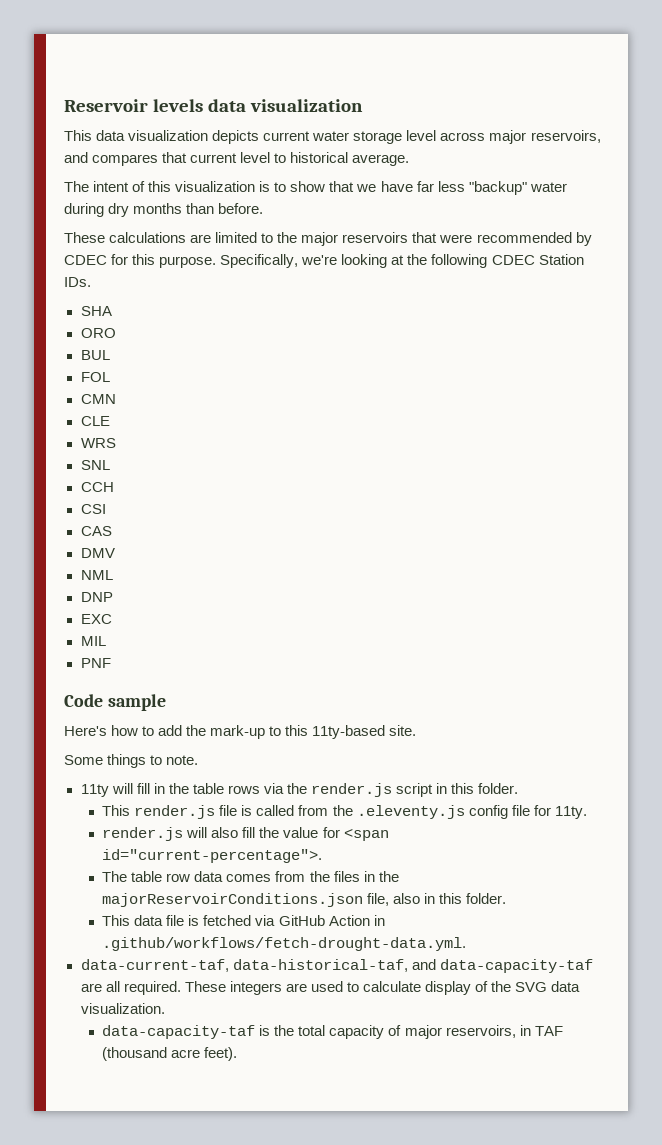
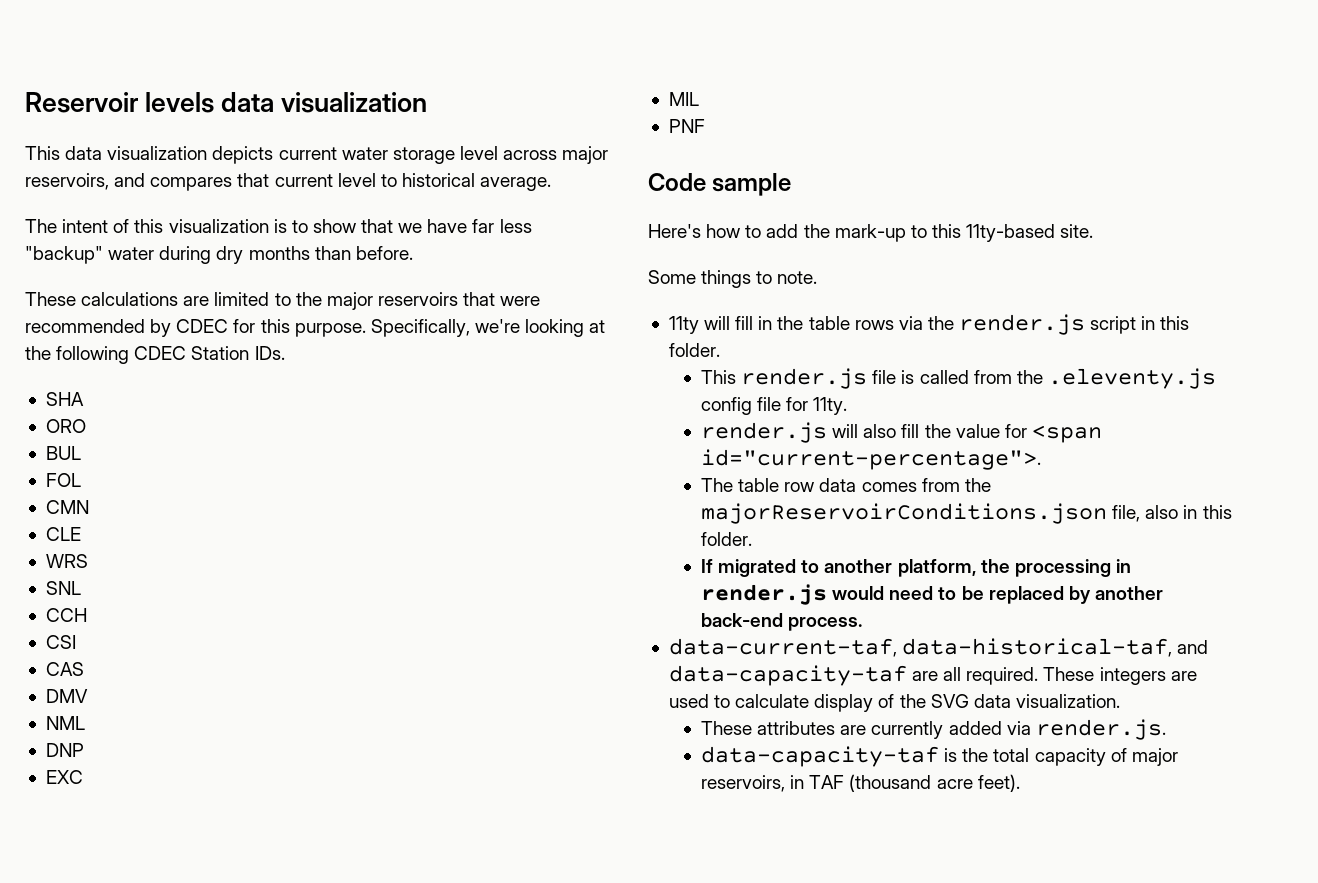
[333,871,399,882] files in the -> (991, 485) none
[102,915,385,926] [102,937,467,951] This data file is fetched via GitHub Action in .github/workflows/fetch-drought-data.yml. -> [701,559,1131,577] [701,584,1163,605] [701,613,863,631] If migrated to another platform, the processing in render.js would need to be replaced by another back-end process.
(165, 1008) none -> [701,719,1166,740] // These attributes are currently added via render.js.

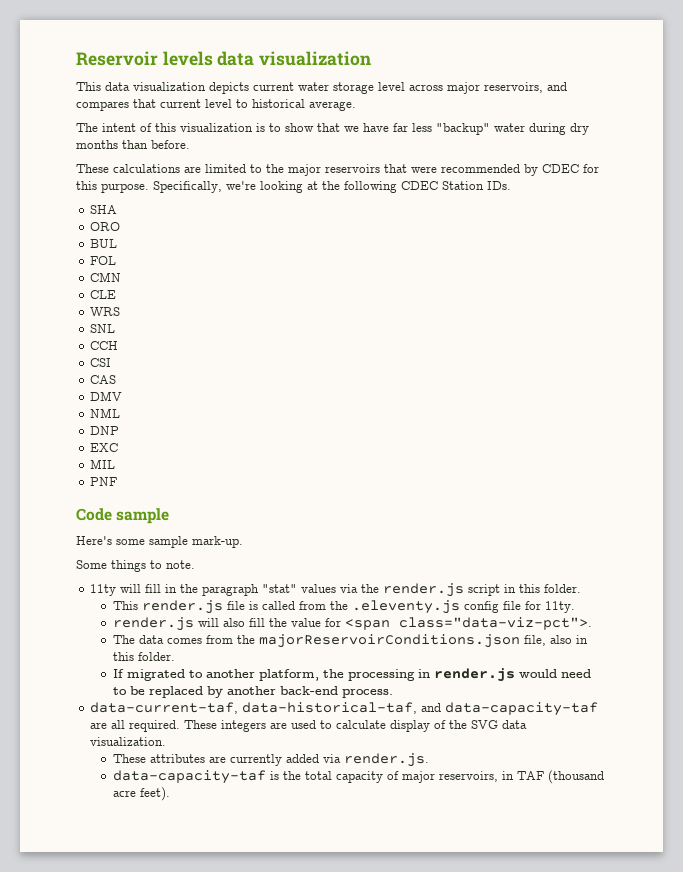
[706,224,1094,242] how to add the mark-up to this 11ty-based site. -> [116,536,243,548] some sample mark-up.
[808,316,894,330] table rows -> [202,584,337,596] paragraph "stat" values
[701,449,1042,470] [701,478,815,492] id="current-percentage">. // The table row -> [398,617,592,630] [112,635,135,644] class="data-viz-pct">. // The

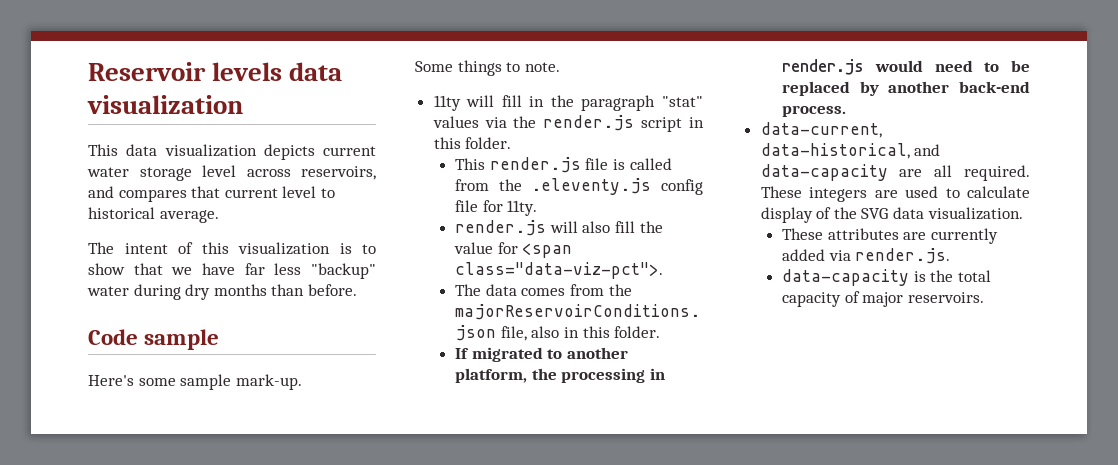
[447,82,480,94] major -> (291, 173) none
[76,164,599,176] [76,181,511,193] [90,205,118,214] [90,222,121,231] [90,239,118,248] [90,256,117,265] [90,272,122,282] [90,290,117,299] [90,307,121,316] [90,324,116,333] [90,341,119,350] [90,358,112,367] [90,375,117,384] [90,391,123,401] [90,408,121,418] [90,426,120,435] [90,443,119,452] [90,459,116,469] [90,477,118,486] // These calculations are limited to the major reservoirs that were recommended by CDEC for this purpose. Specifically, we're looking at the following CDEC Station IDs. // SHA // ORO // BUL // FOL // CMN // CLE // WRS // SNL // CCH // CSI // CAS // DMV // NML // DNP // EXC // MIL // PNF -> (357, 290) none
[90,702,599,716] data-current-taf, data-historical-taf, and data-capacity-taf -> [760,122,882,138] [760,143,941,159] [760,164,888,181] data-current, data-historical, and data-capacity
[112,770,266,784] data-capacity-taf -> [782,269,910,286] data-capacity
[438,770,604,784] [112,787,170,801] reservoirs, in TAF (thousand acre feet). -> [908,292,985,303] reservoirs.

